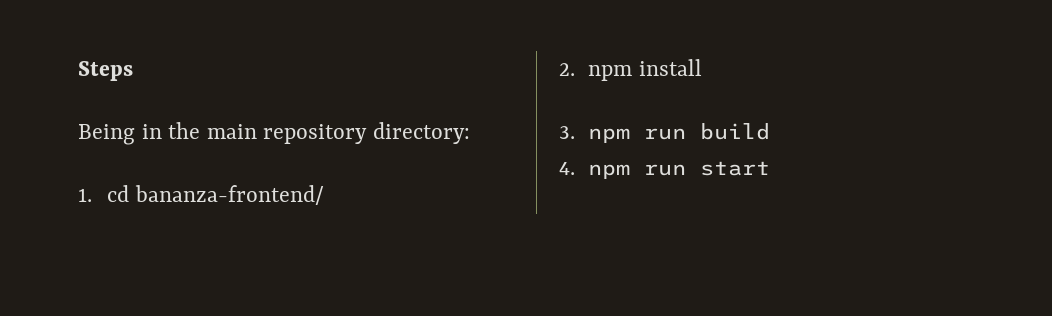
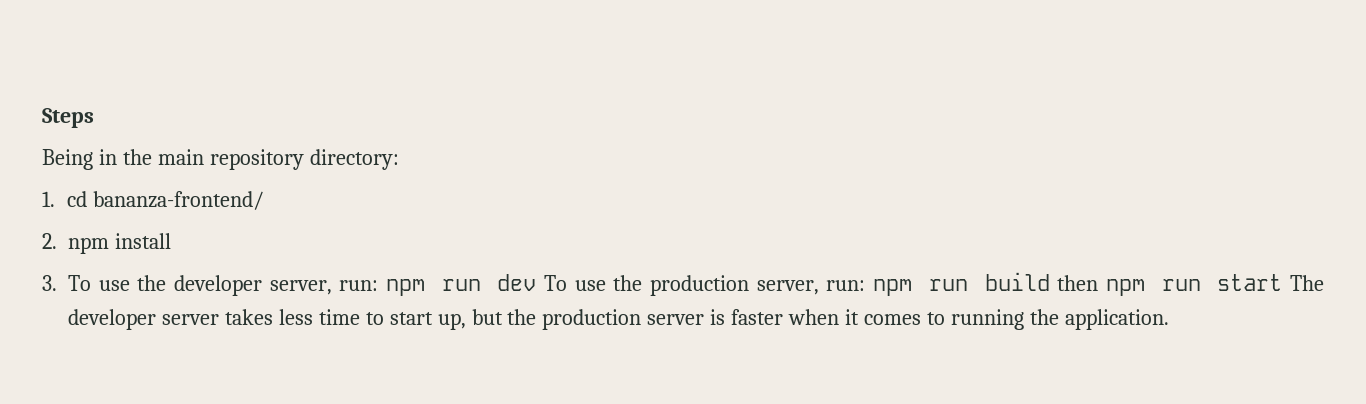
(575, 132) none -> [68,274,866,296] To use the developer server, run: npm run dev To use the production server, run:
[559,162,575,175] // 4. -> [1057,275,1099,291] then
(771, 168) none -> [1289,275,1324,291] [68,309,1169,330] The developer server takes less time to start up, but the production server is faster when it comes to running the application.

